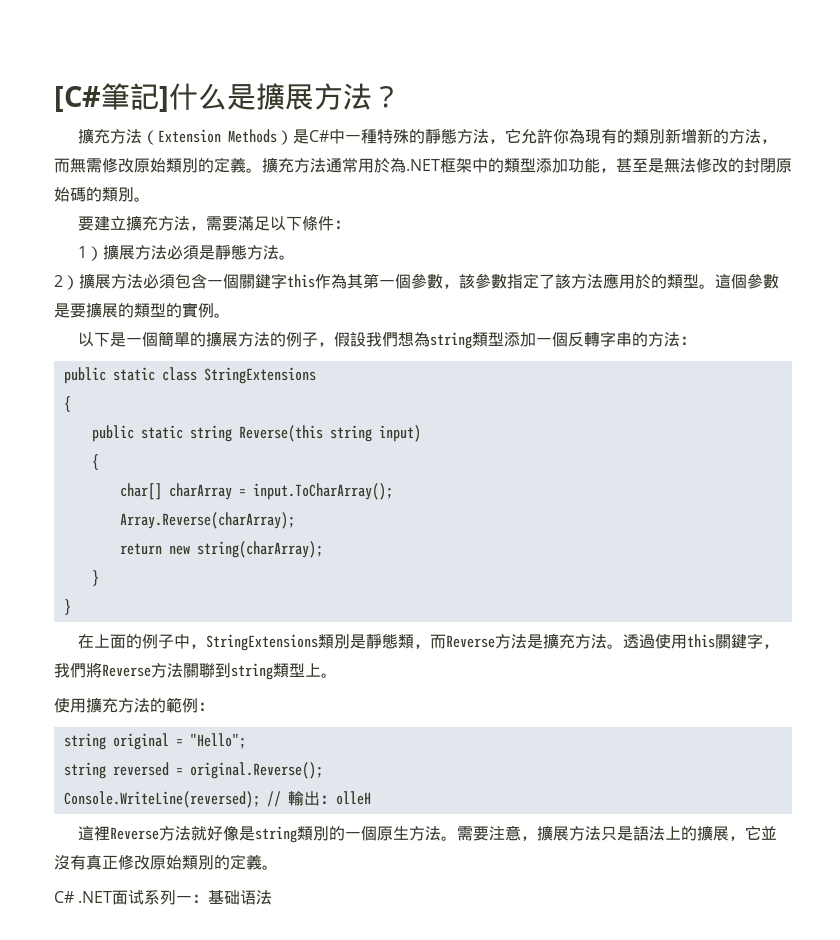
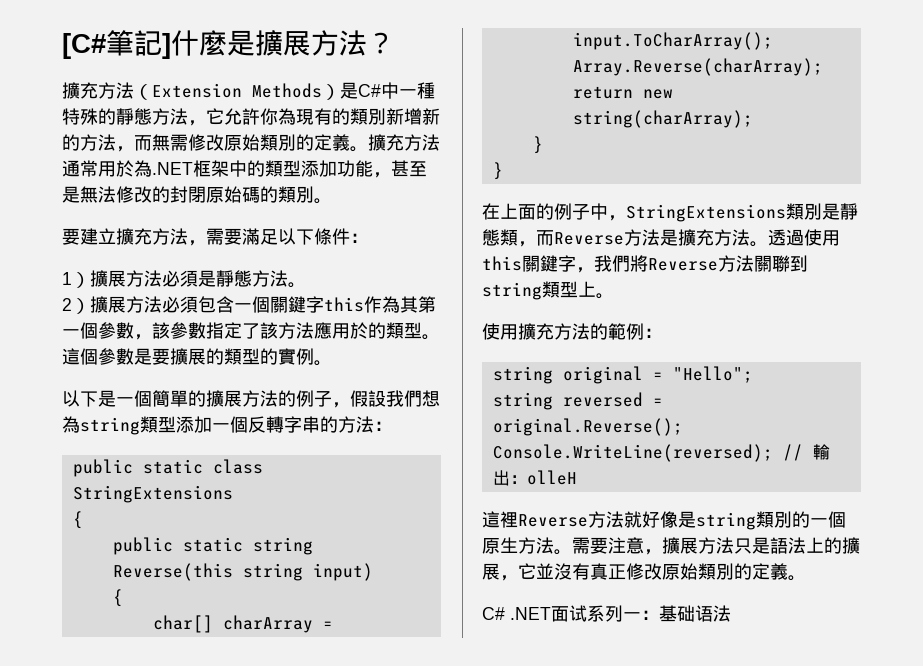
[198,83,227,110] 么 -> [199,30,227,56] 麼

